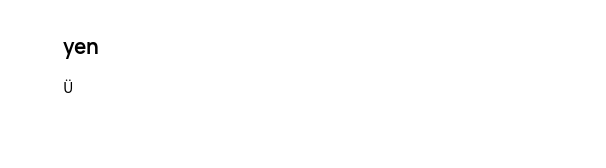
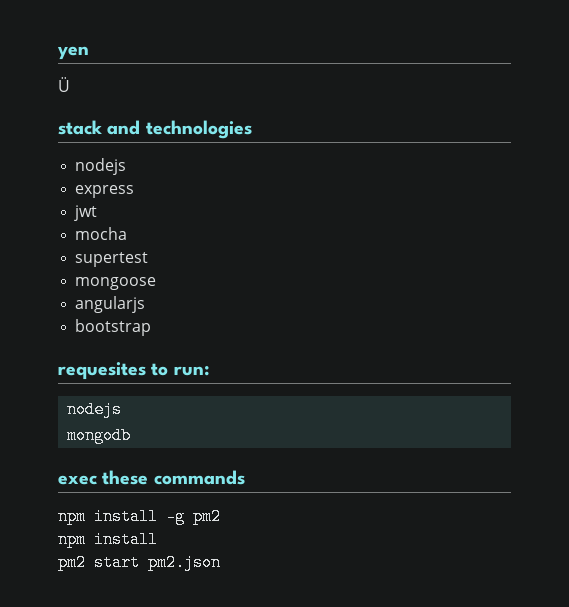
(73, 86) none -> [58,120,252,139] [75,158,127,175] [75,185,135,198] [74,205,98,221] [75,227,128,240] [75,252,149,267] [75,277,157,290] [75,296,146,313] [75,319,152,336] [58,362,210,380] [67,401,123,418] [67,427,132,444] [58,470,245,485] [58,508,221,525] [58,531,158,548] [58,554,221,571] // stack and technologies // nodejs // express // jwt // mocha // supertest // mongoose // angularjs // bootstrap // requesites to run: // nodejs // mongodb // exec these commands // npm install -g pm2 // npm install // pm2 start pm2.json

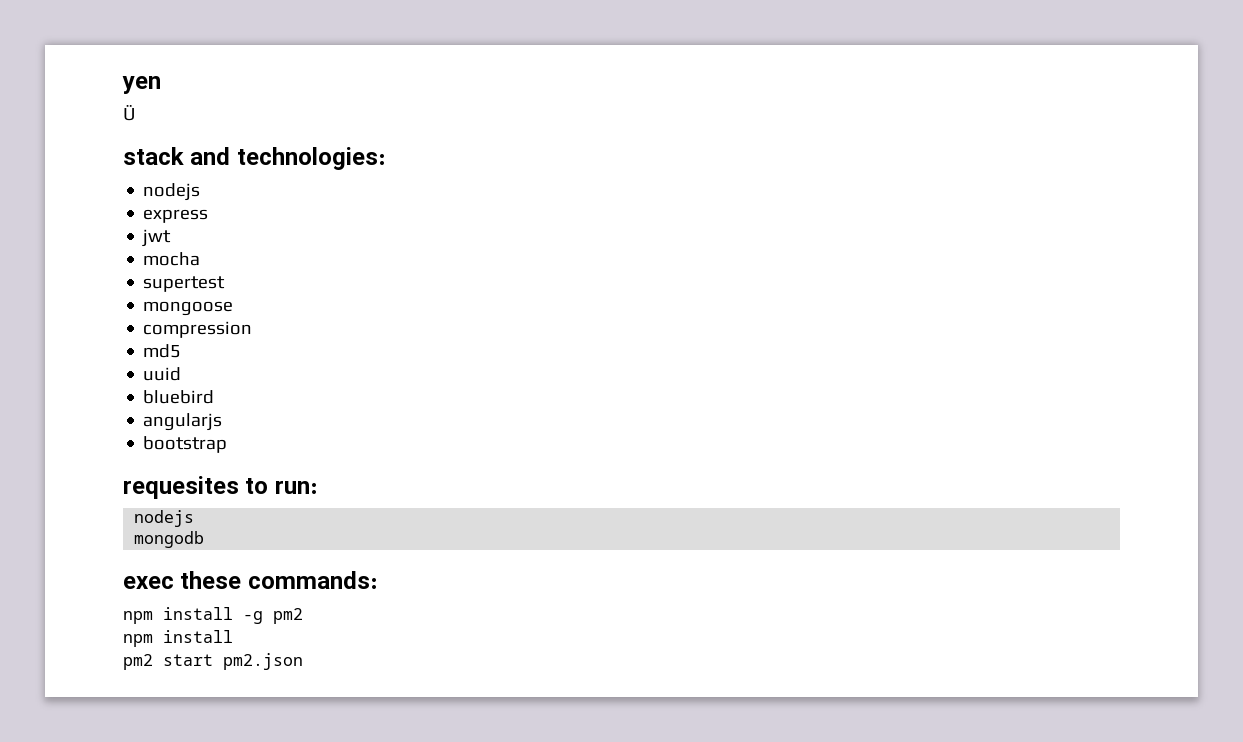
[145,120,252,139] technologies -> [236,147,386,170] technologies:
(157, 283) none -> [143,321,253,338] [143,344,182,358] [143,367,182,381] [143,390,215,404] // compression // md5 // uuid // bluebird
[153,470,245,485] commands -> [247,571,378,589] commands:

